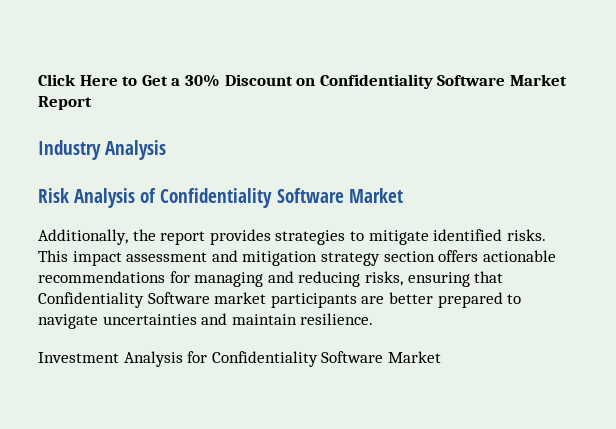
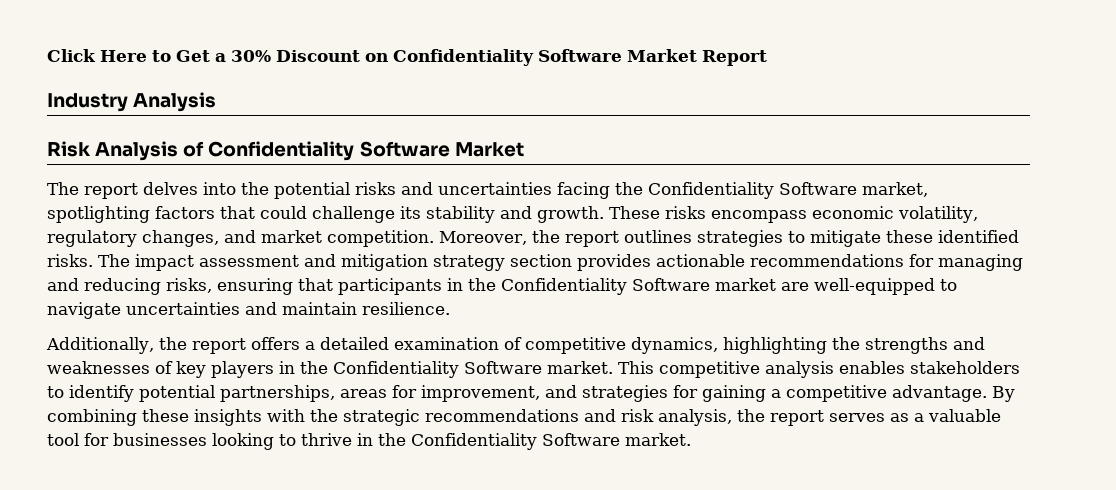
[38,229,271,245] Additionally, the report provides -> [47,182,928,199] [47,206,978,223] [47,230,692,247] The report delves into the potential risks and uncertainties facing the Confidentiality Software market, spotlighting factors that could challenge its stability and growth. These risks encompass economic volatility, regulatory changes, and market competition. Moreover, the report outlines
(429, 237) none -> [885,230,933,243] these
[38,250,68,262] This -> [98,254,130,267] The
[438,250,479,262] offers -> [577,254,651,271] provides
[38,292,503,308] Confidentiality Software market participants are better prepared -> [338,278,935,295] participants in the Confidentiality Software market are well-equipped
[38,351,441,367] Investment Analysis for Confidentiality Software Market -> [46,337,985,354] [47,361,1020,378] [47,385,1015,402] [47,409,1001,426] [47,433,691,450] Additionally, the report offers a detailed examination of competitive dynamics, highlighting the strengths and weaknesses of key players in the Confidentiality Software market. This competitive analysis enables stakeholders to identify potential partnerships, areas for improvement, and strategies for gaining a competitive advantage. By combining these insights with the strategic recommendations and risk analysis, the report serves as a valuable tool for businesses looking to thrive in the Confidentiality Software market.

